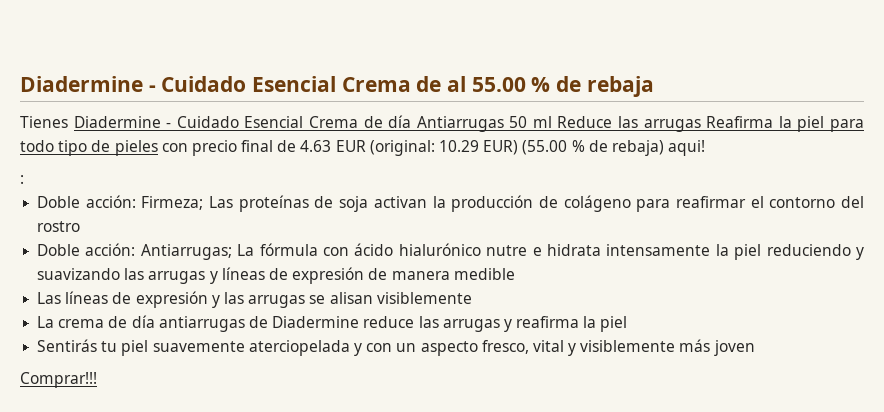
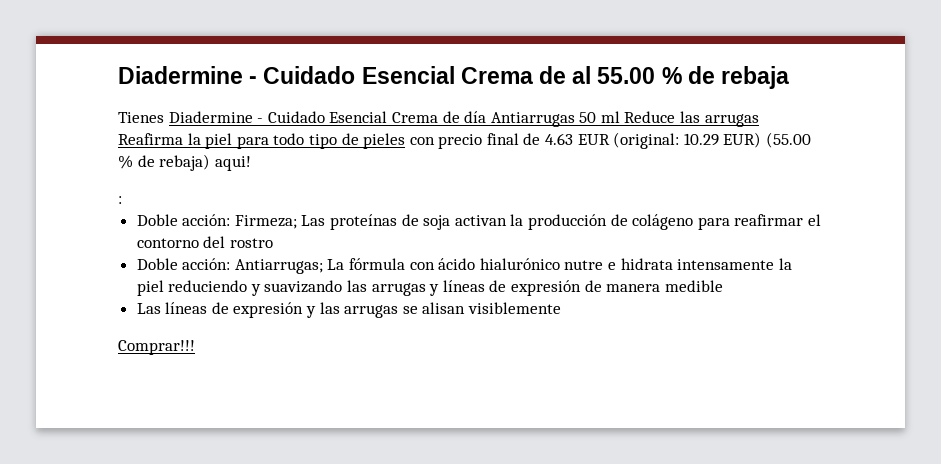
[37,315,628,332] [37,339,755,356] // La crema de día antiarrugas de Diadermine reduce las arrugas y reafirma la piel // Sentirás tu piel suavemente aterciopelada y con un aspecto fresco, vital y visiblemente más joven -> (562, 308) none

